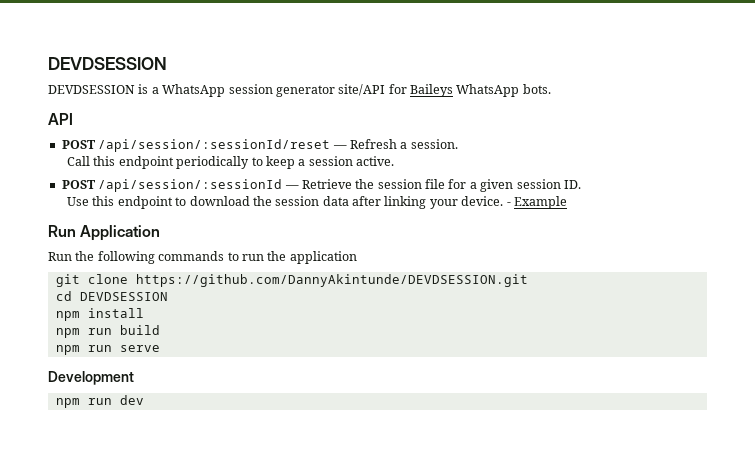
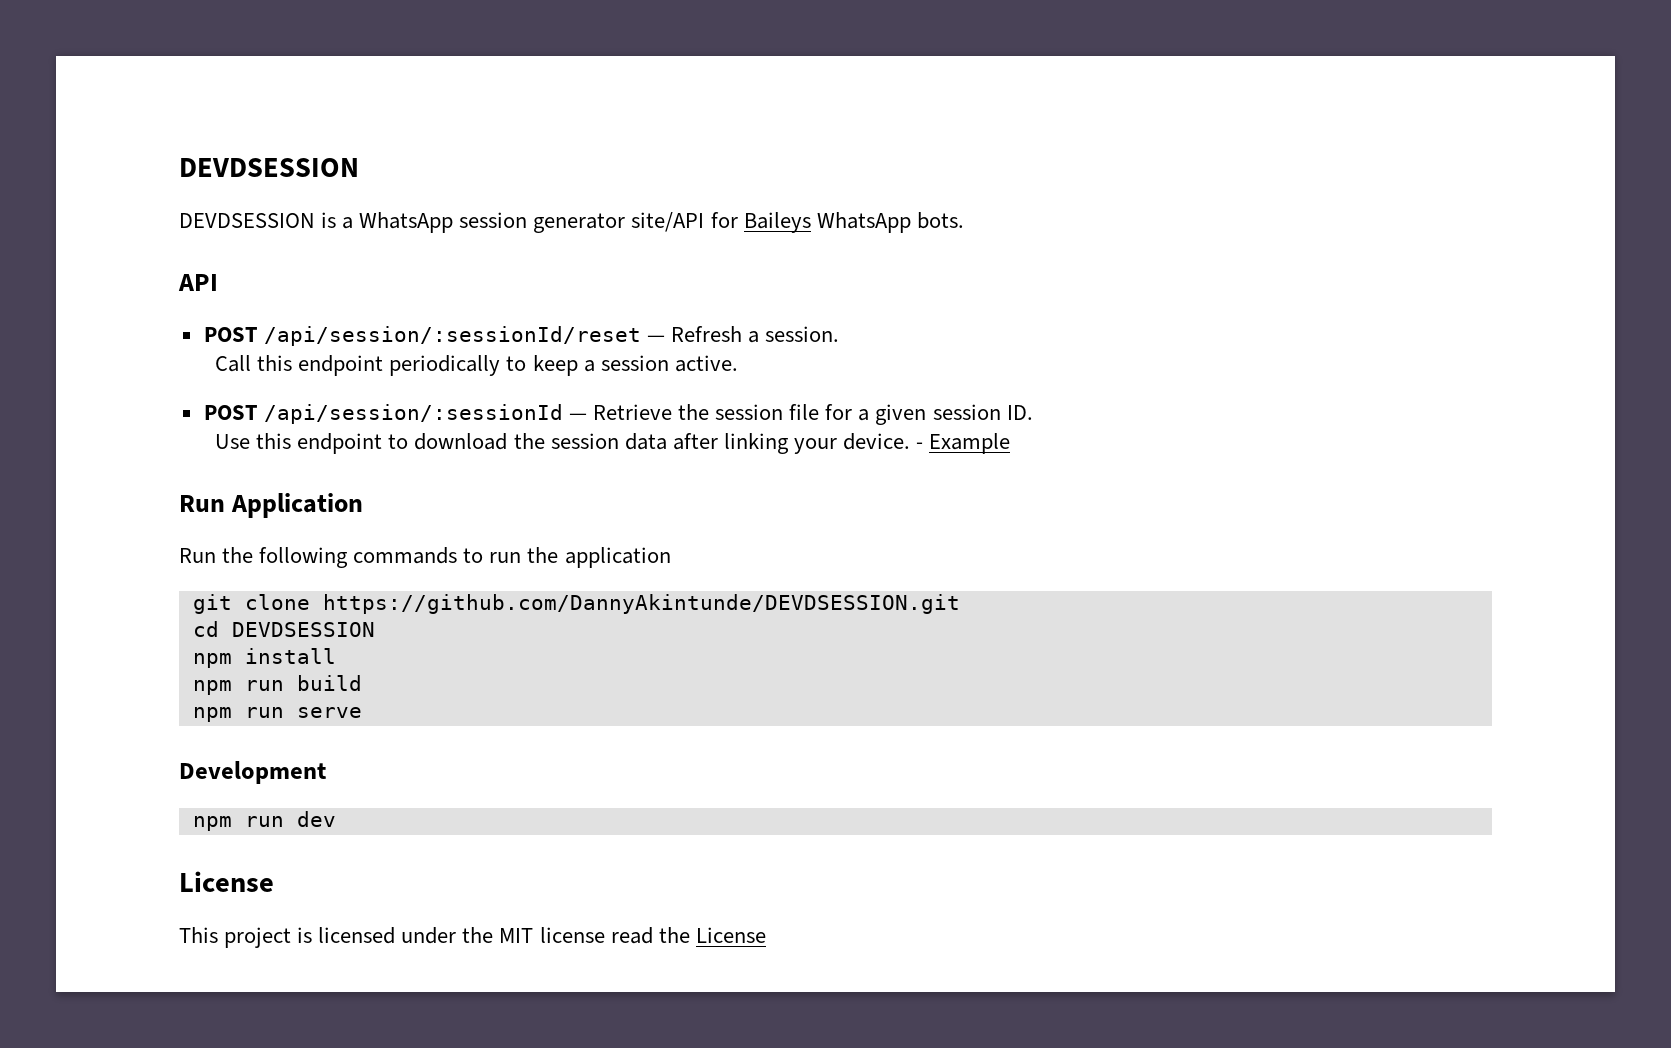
(144, 400) none -> [179,871,274,892] [179,927,766,948] // License // This project is licensed under the MIT license read the License

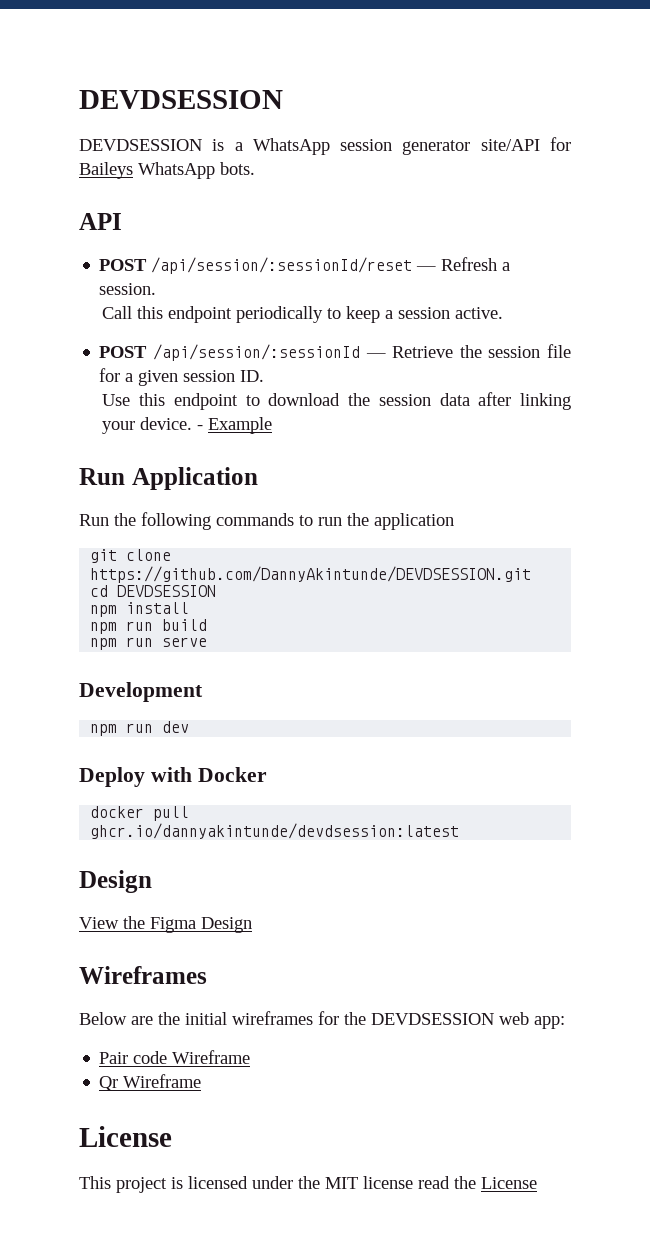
(336, 819) none -> [79,767,267,787] [90,806,190,821] [90,823,460,839] [79,870,152,893] [79,916,252,933] [79,966,207,984] [79,1011,565,1029] [99,1050,251,1064] [99,1074,202,1091] // Deploy with Docker // docker pull ghcr.io/dannyakintunde/devdsession:latest // Design // View the Figma Design // Wireframes // Below are the initial wireframes for the DEVDSESSION web app: // Pair code Wireframe // Qr Wireframe

